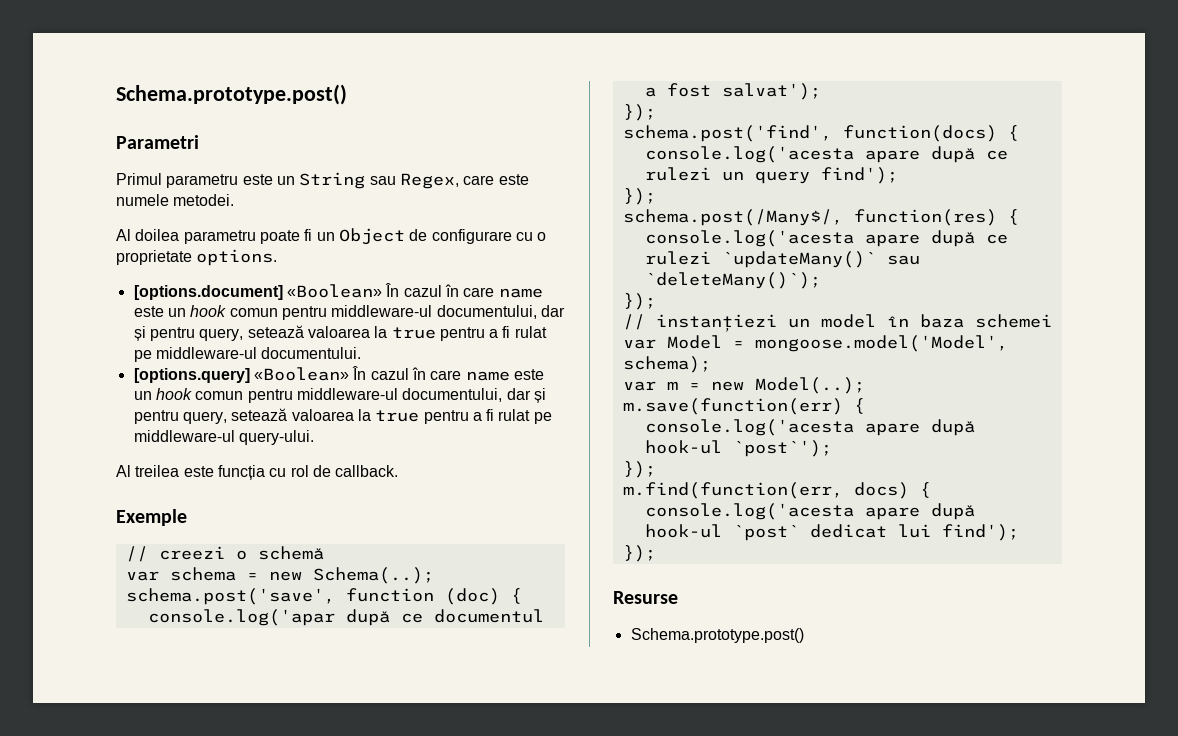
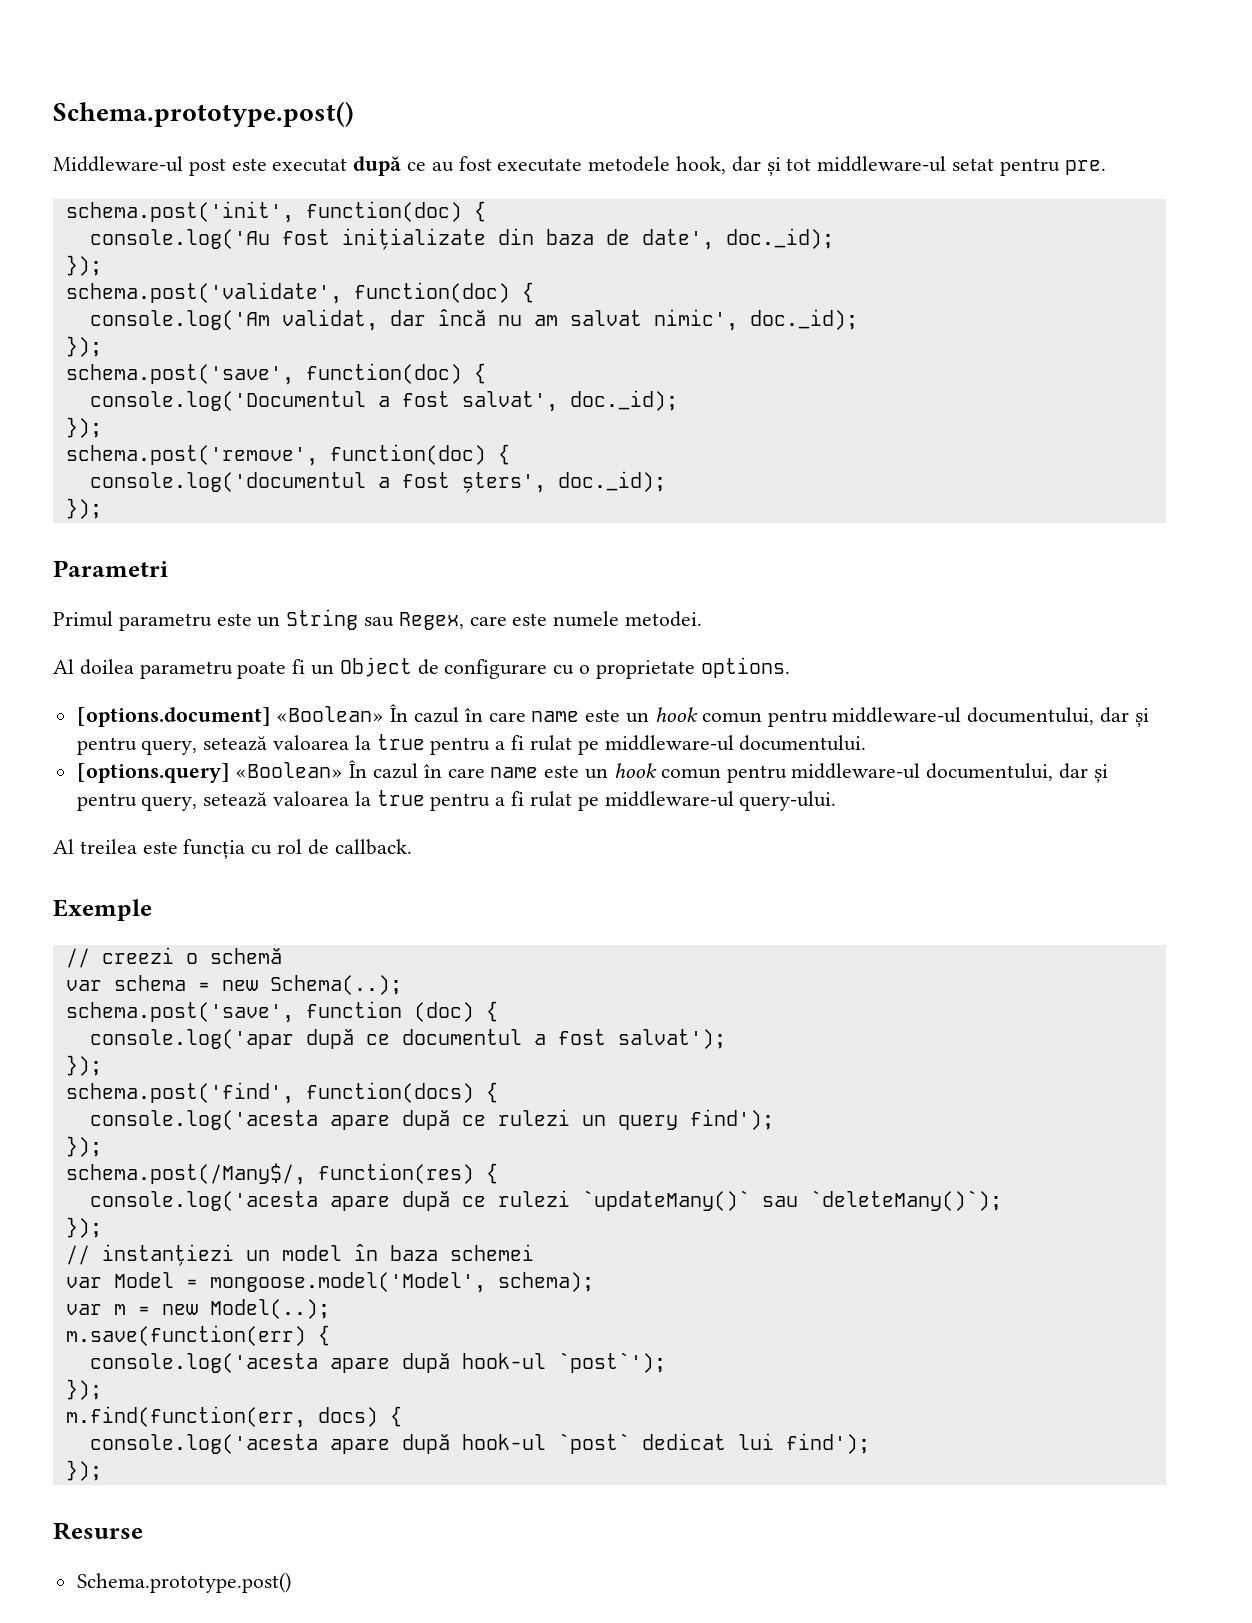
[116,84,347,105] Schema.prototype.post() -> [53,101,354,127] [53,156,1106,176] [65,201,486,223] [89,228,834,250] [65,255,102,276] [65,282,534,304] [89,309,858,331] [65,336,102,357] [65,363,486,385] [89,390,678,412] [65,417,102,438] [65,444,510,466] [89,471,666,493] [65,498,102,519] Schema.prototype.post() // Middleware-ul post este executat după ce au fost executate metodele hook, dar și tot middleware-ul setat pentru pre. // schema.post('init', function(doc) { // console.log('Au fost inițializate din baza de date', doc._id); // }); // schema.post('validate', function(doc) { // console.log('Am validat, dar încă nu am salvat nimic', doc._id); // }); // schema.post('save', function(doc) { // console.log('Documentul a fost salvat', doc._id); // }); // schema.post('remove', function(doc) { // console.log('documentul a fost șters', doc._id); // });

